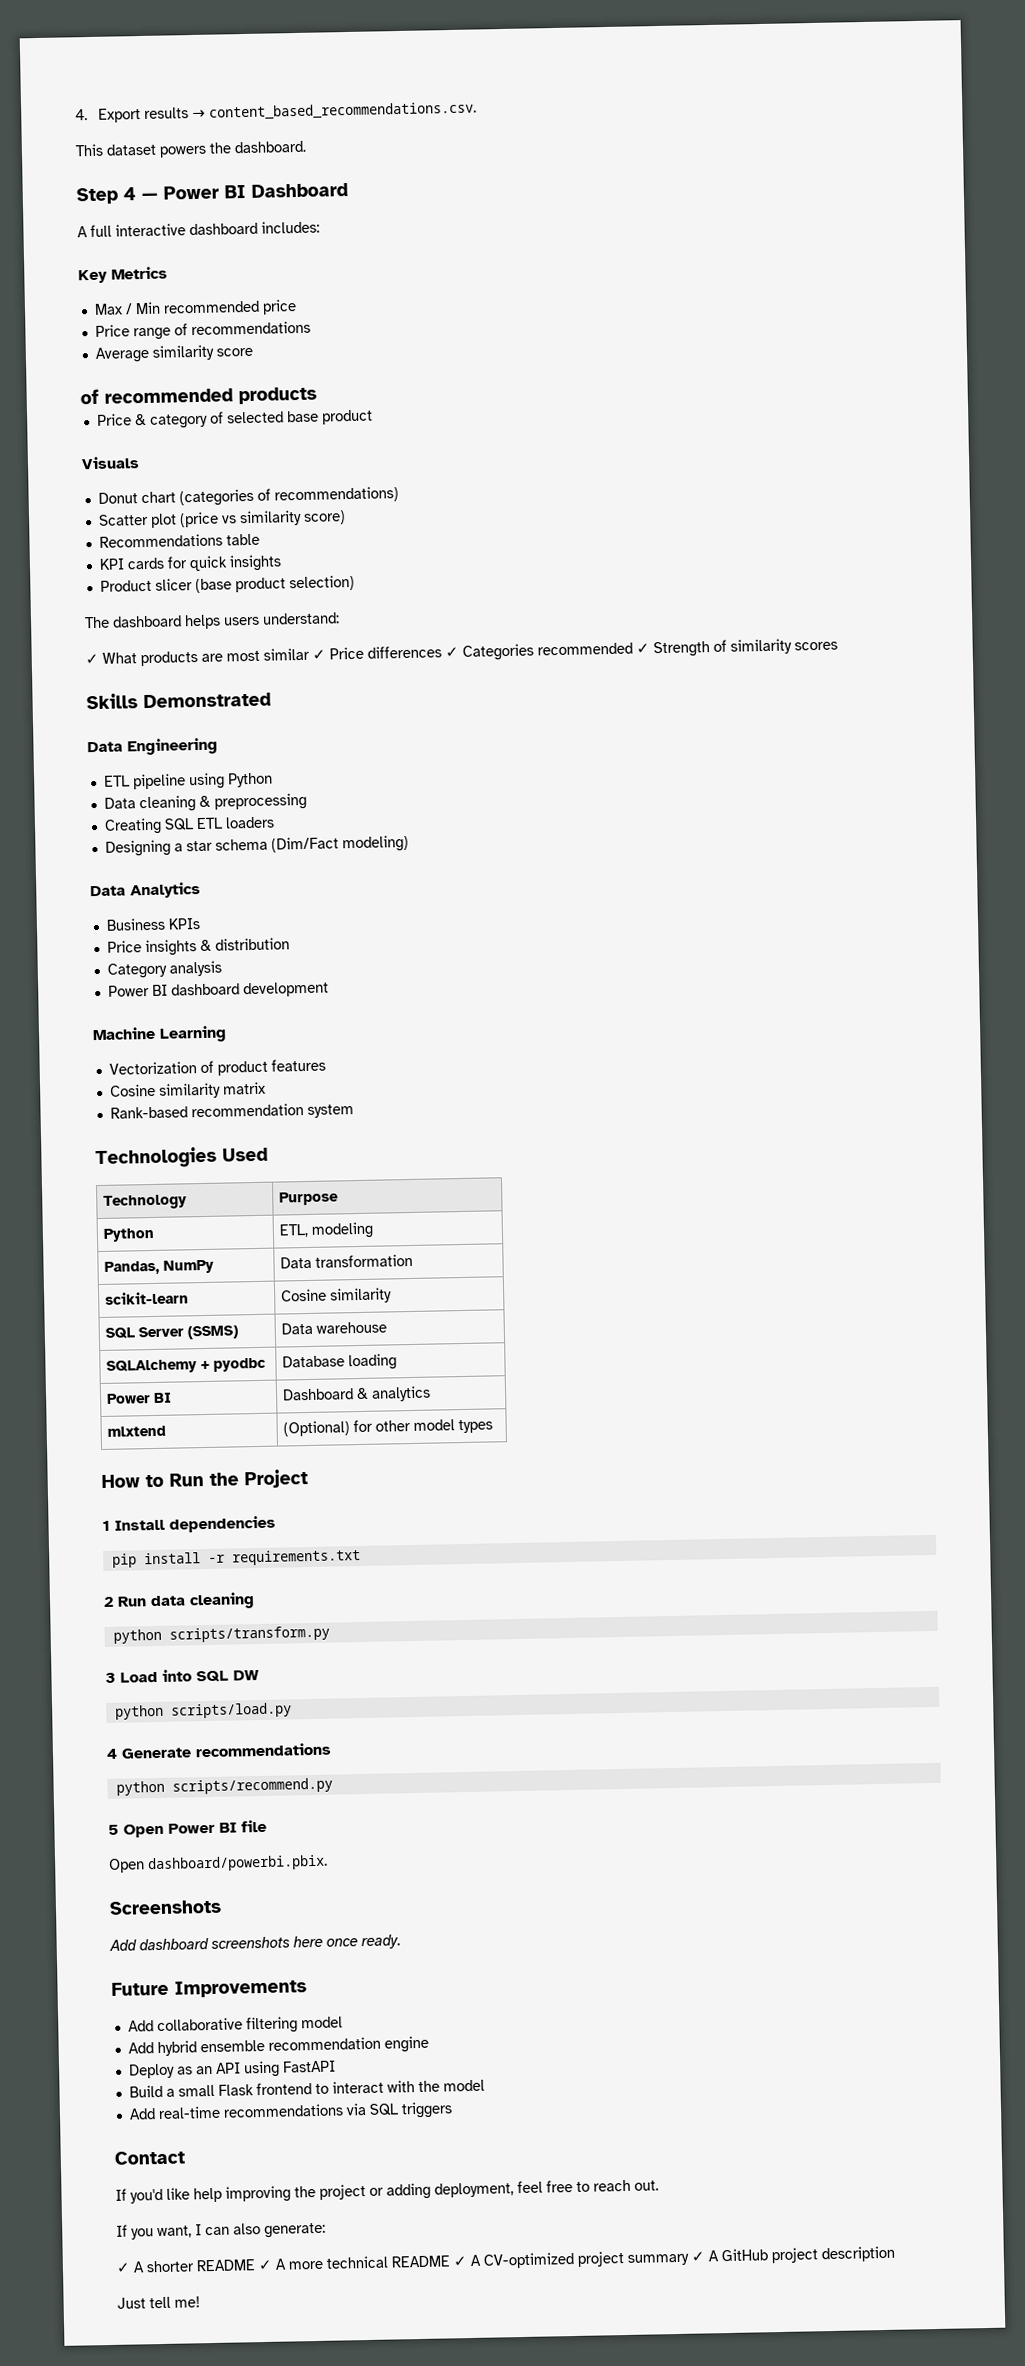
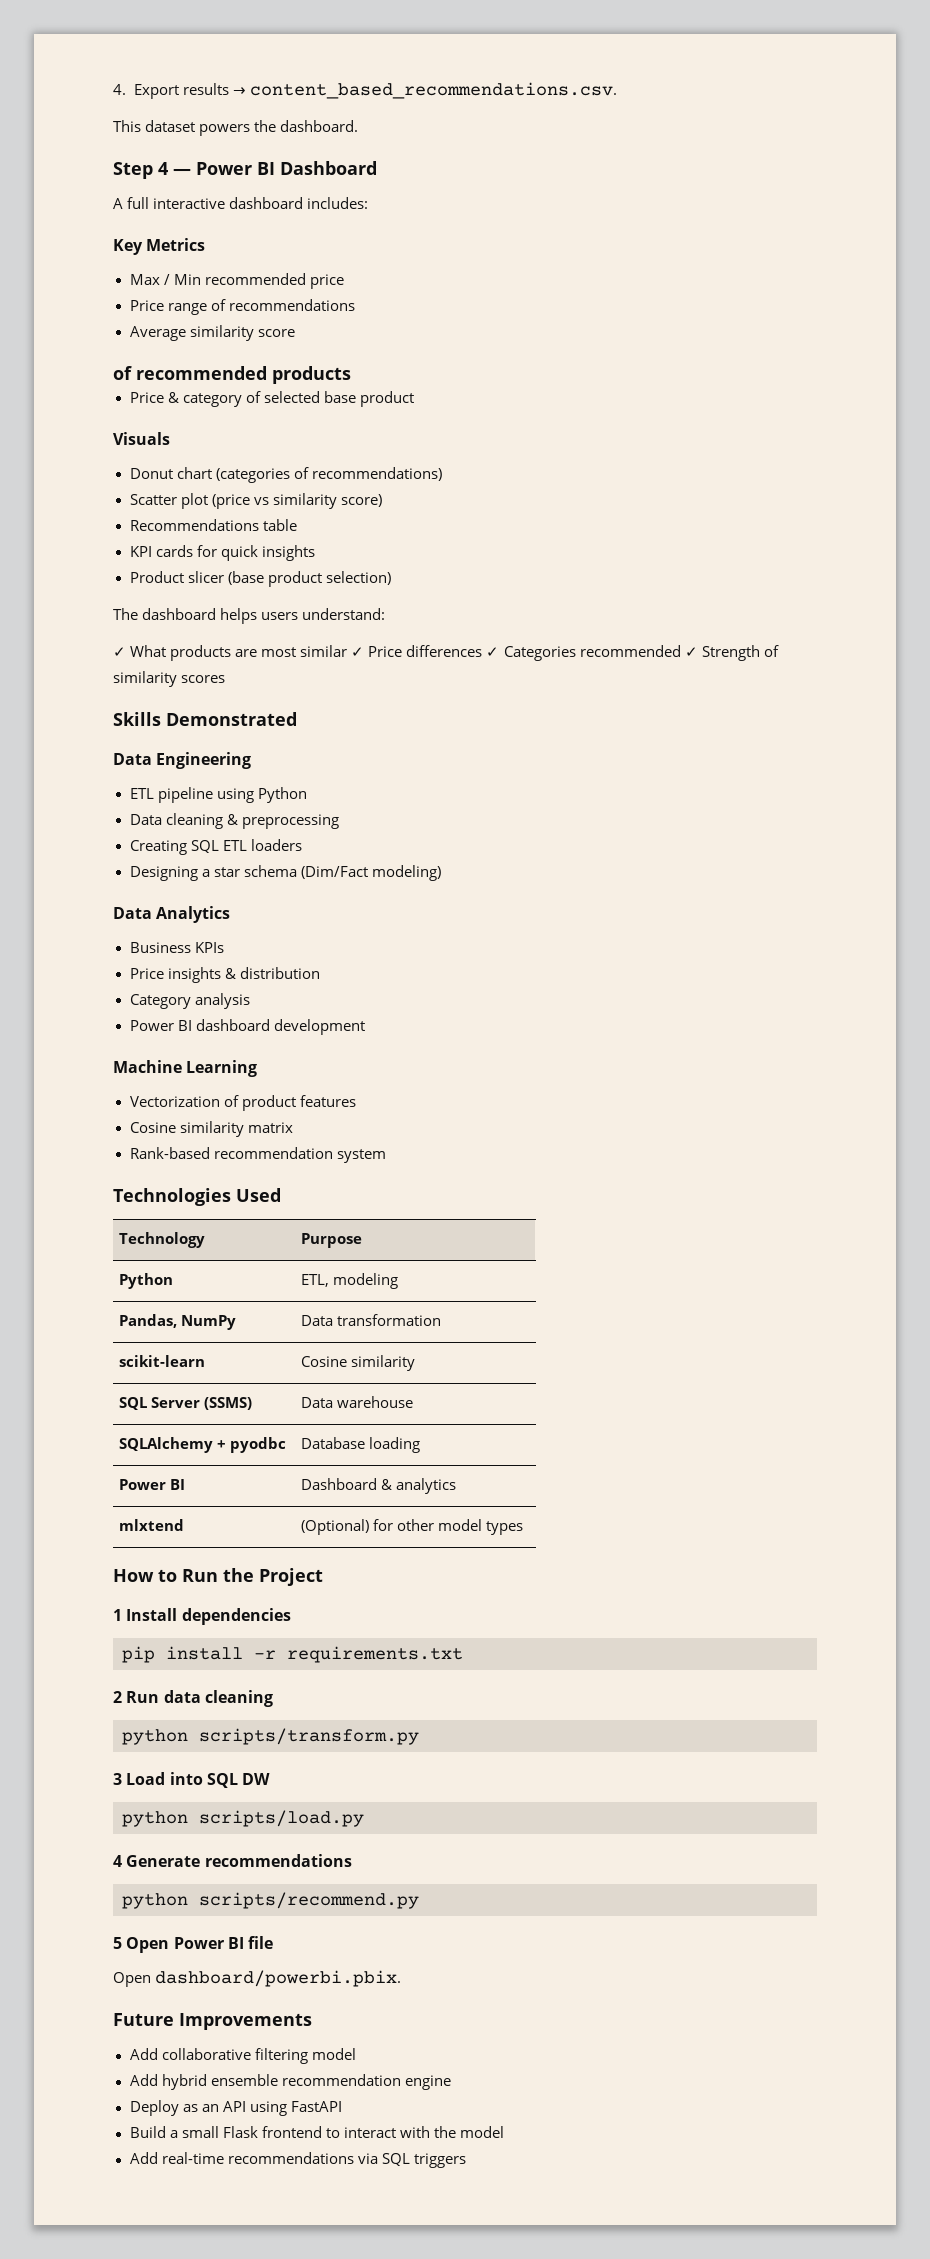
[109,1899,222,1915] [109,1934,401,1951] // Screenshots // Add dashboard screenshots here once ready. -> (402, 1978) none
[114,2150,185,2165] [115,2179,659,2204] [116,2222,326,2240] [116,2245,895,2273] [117,2296,200,2309] // Contact // If you'd like help improving the project or adding deployment, feel free to reach out. // If you want, I can also generate: // ✓ A shorter README ✓ A more technical README ✓ A CV-optimized project summary ✓ A GitHub project description // Just tell me! -> (466, 2160) none

